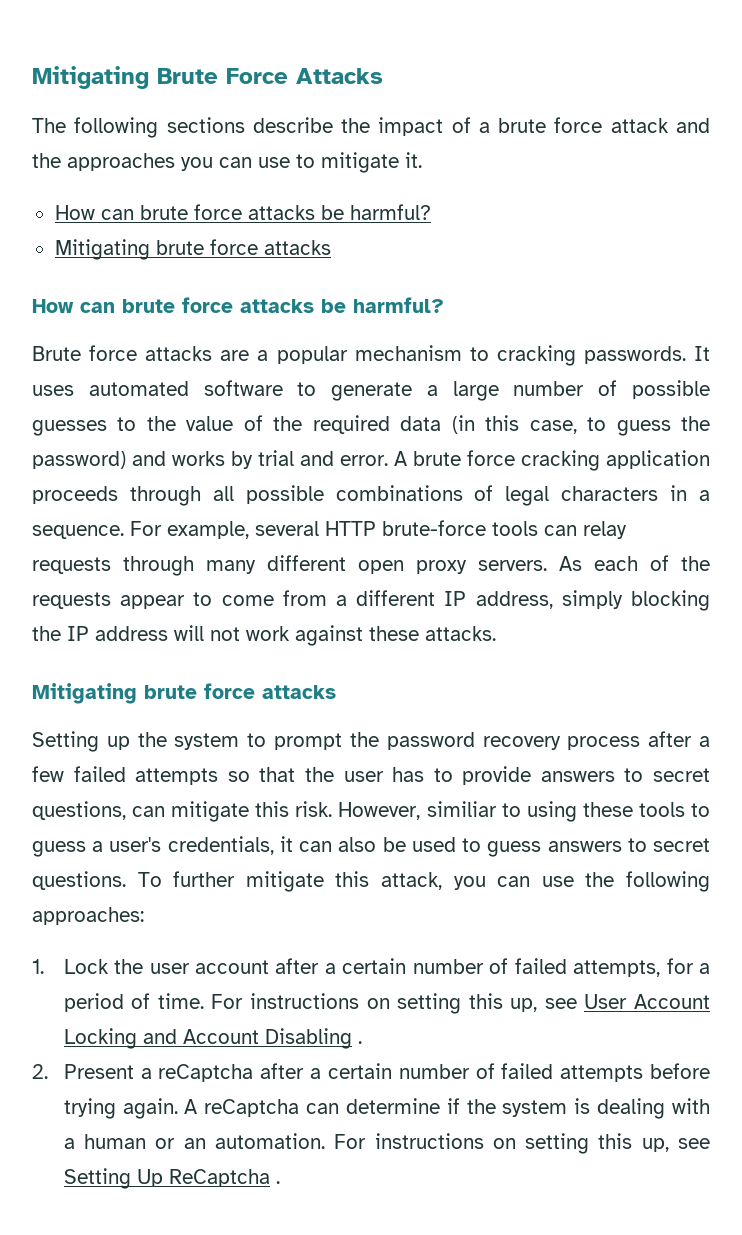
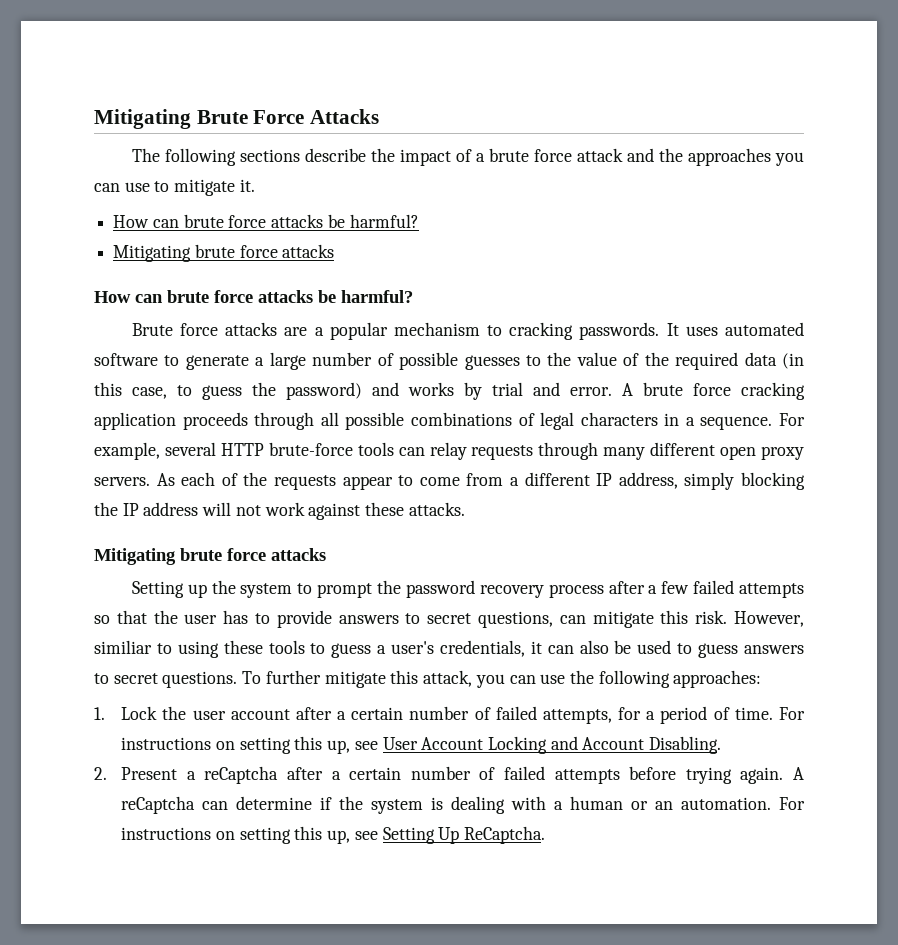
[264,1028,362,1049] Disabling . -> [649,736,722,754] Disabling.
[168,1169,280,1187] ReCaptcha . -> [463,826,545,844] ReCaptcha.

